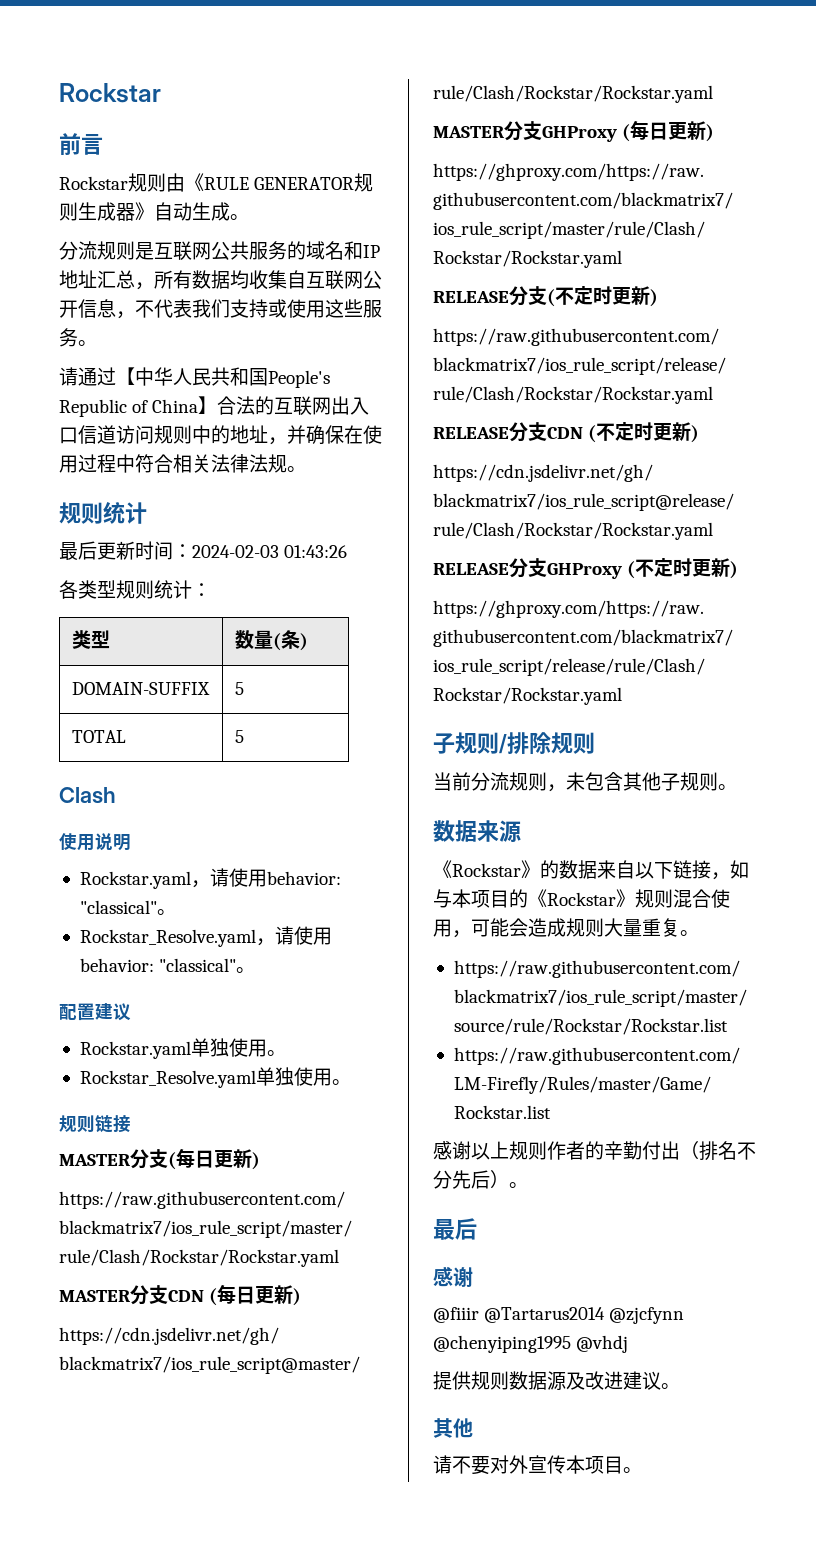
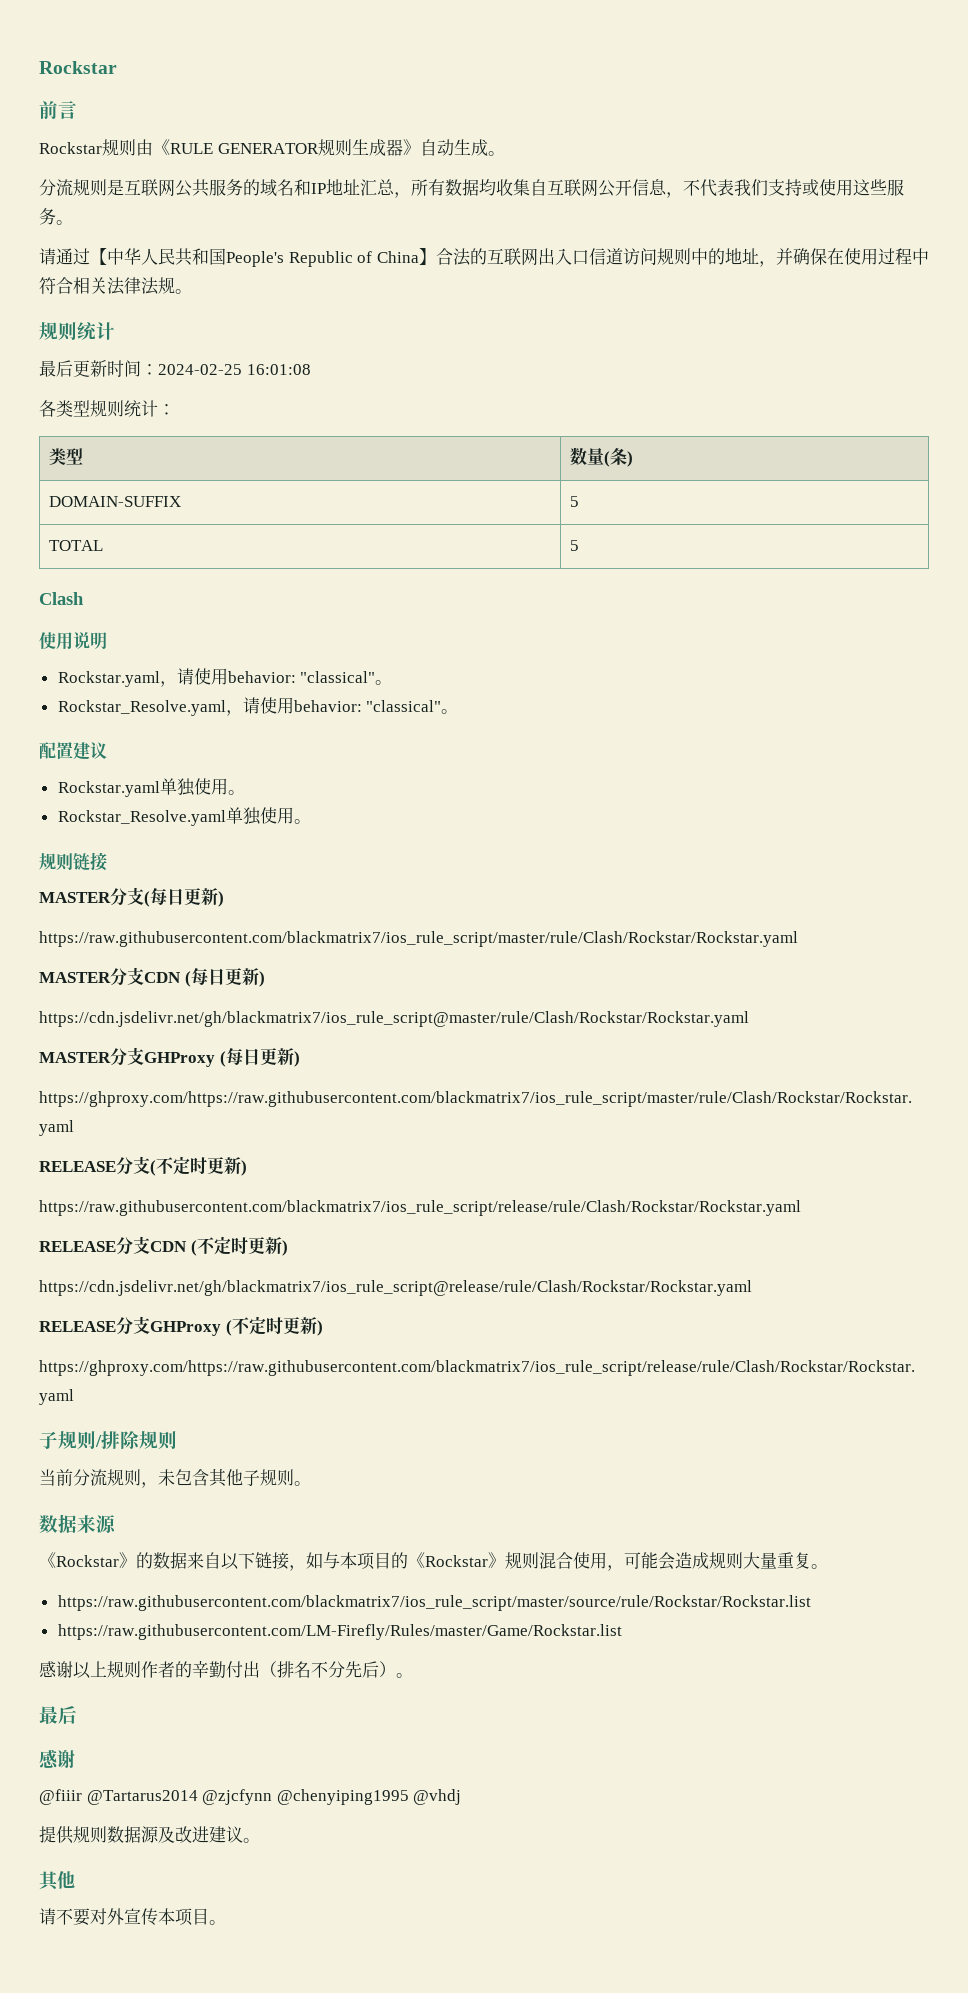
[192,545,348,558] 2024-02-03 01:43:26 -> [158,364,311,375] 2024-02-25 16:01:08

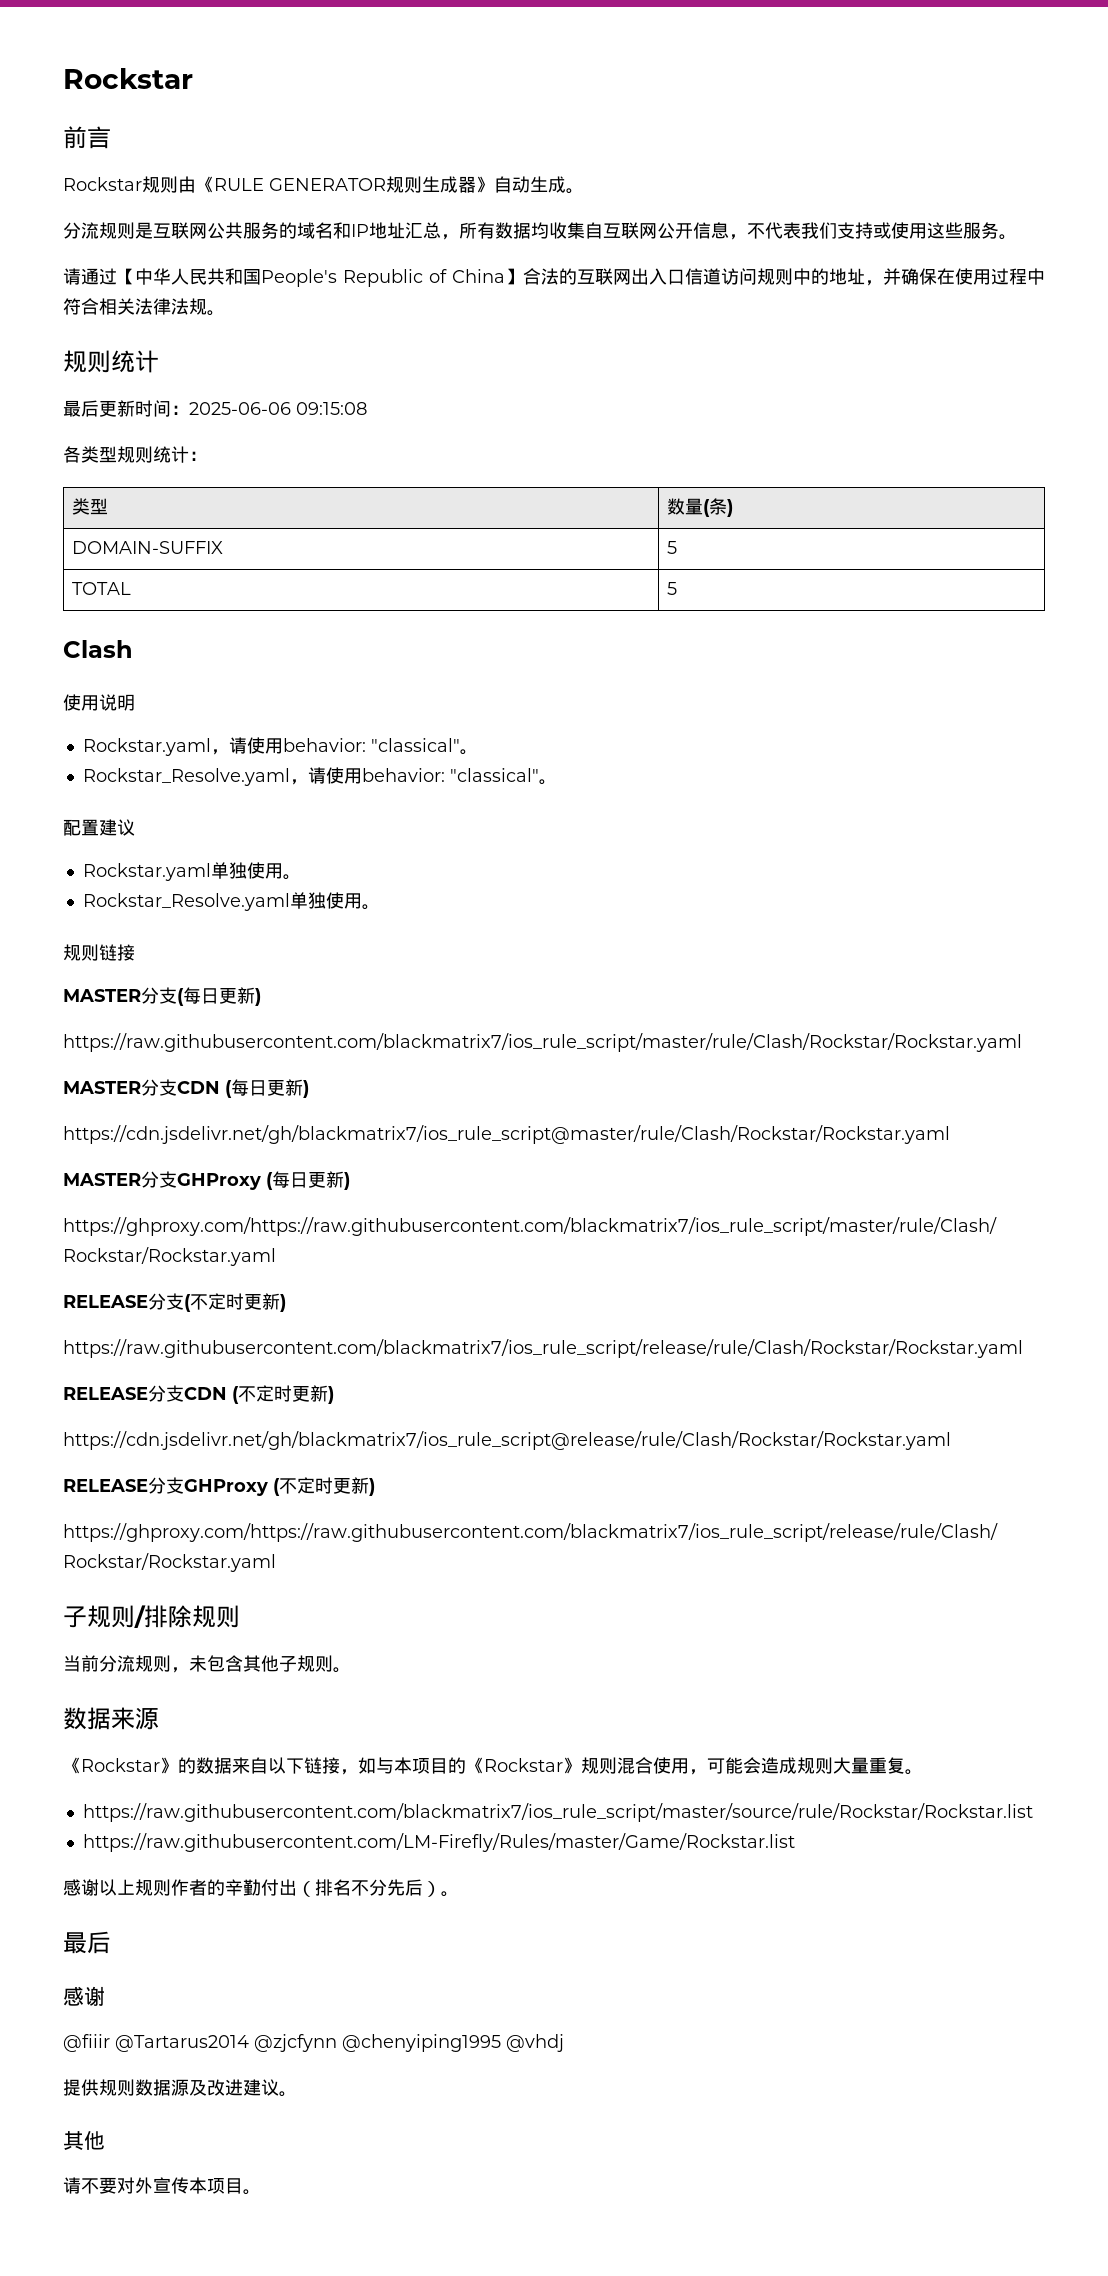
[158,364,311,375] 2024-02-25 16:01:08 -> [189,402,367,415] 2025-06-06 09:15:08

